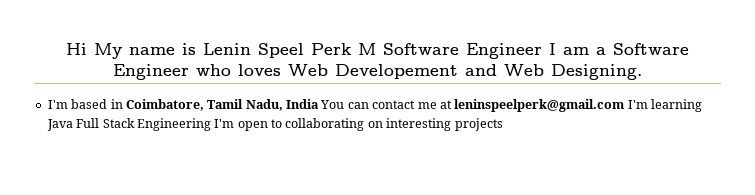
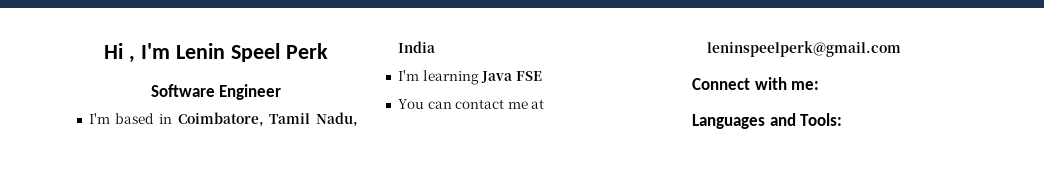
[94,43,196,59] My name is -> [129,43,171,63] , I'm
[358,43,689,59] [113,64,642,80] M Software Engineer I am a Software Engineer who loves Web Developement and Web Designing. -> [150,84,282,100] // Software Engineer
(319, 104) none -> [397,70,542,85] // I'm learning Java FSE //
[627,99,702,112] [46,118,503,131] I'm learning Java Full Stack Engineering I'm open to collaborating on interesting projects -> [692,77,820,90] [692,113,843,129] // Connect with me: // Languages and Tools:

